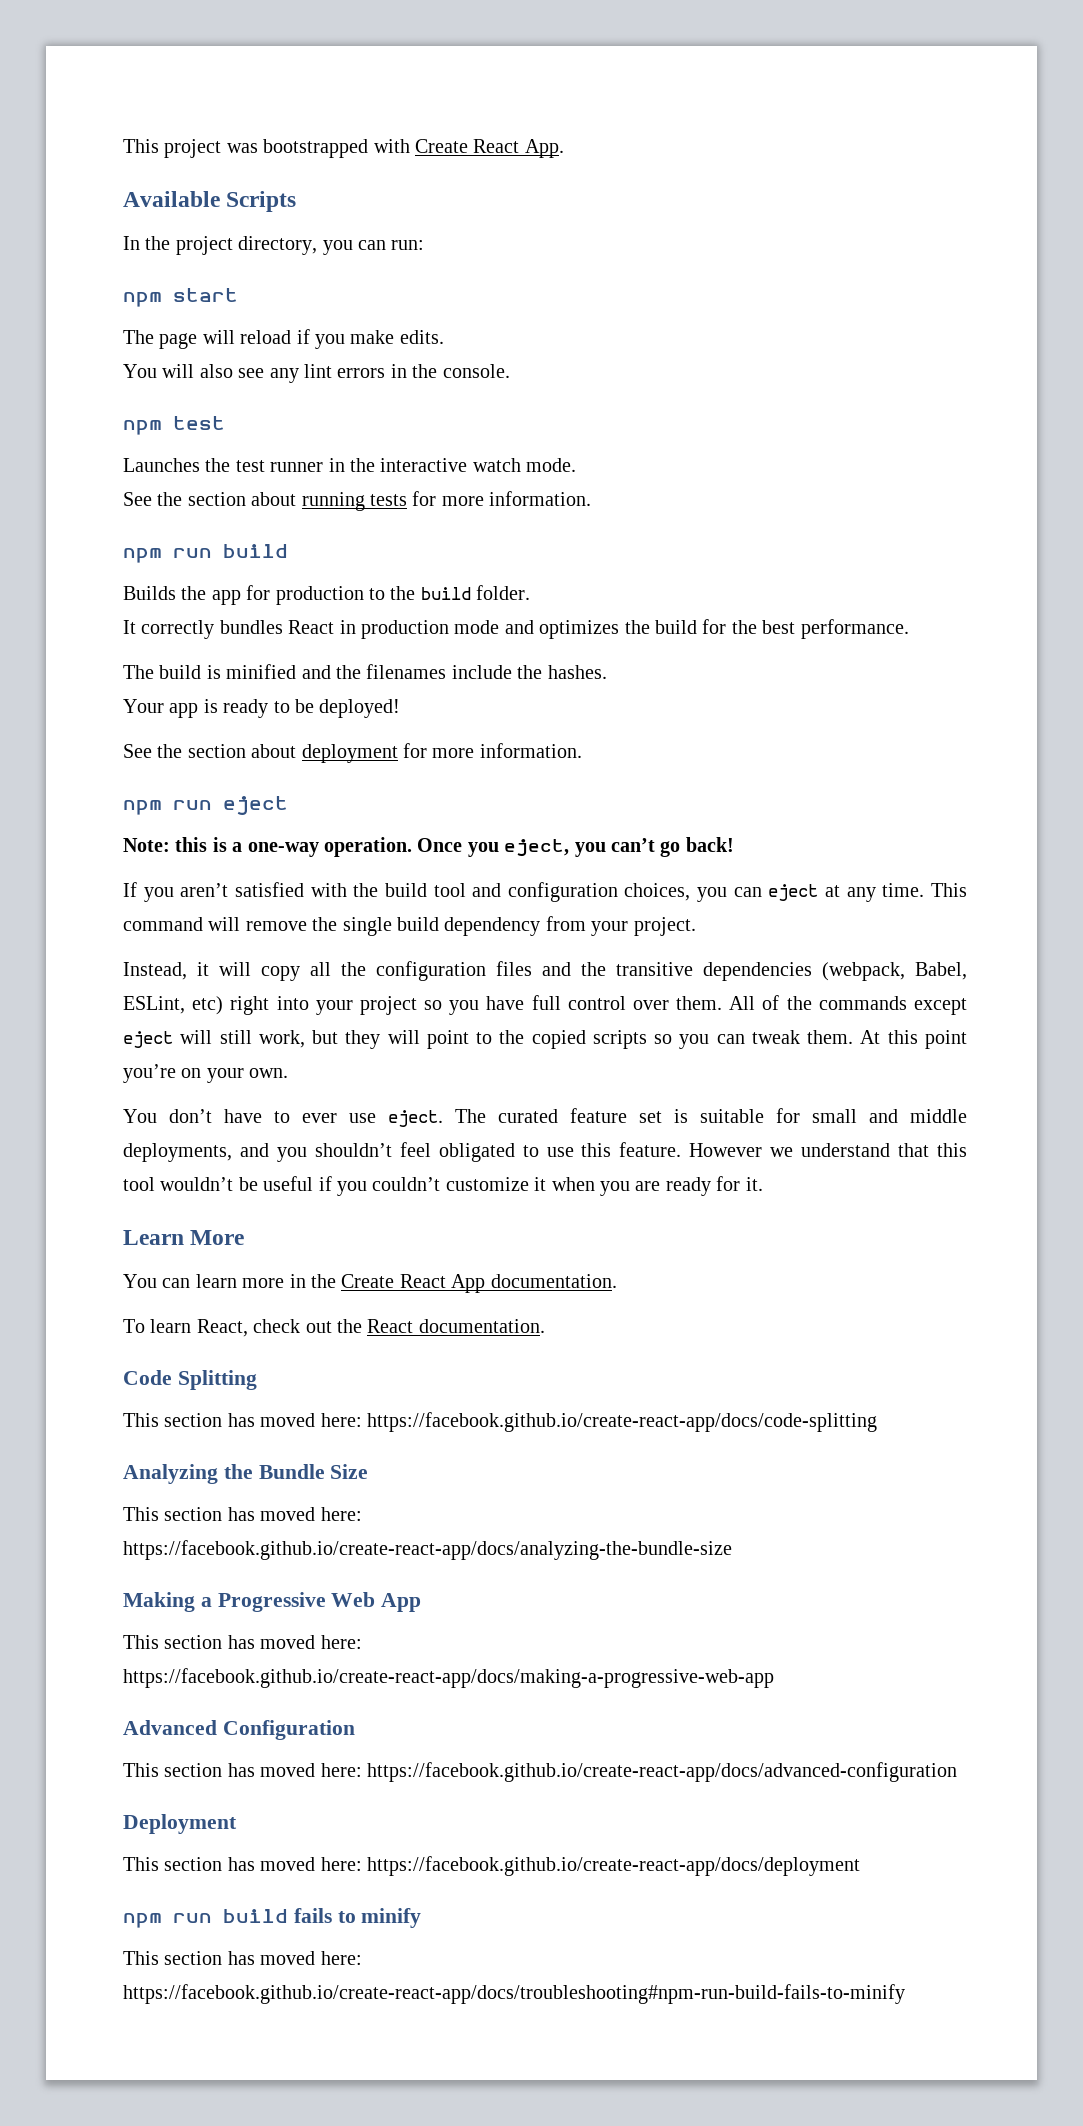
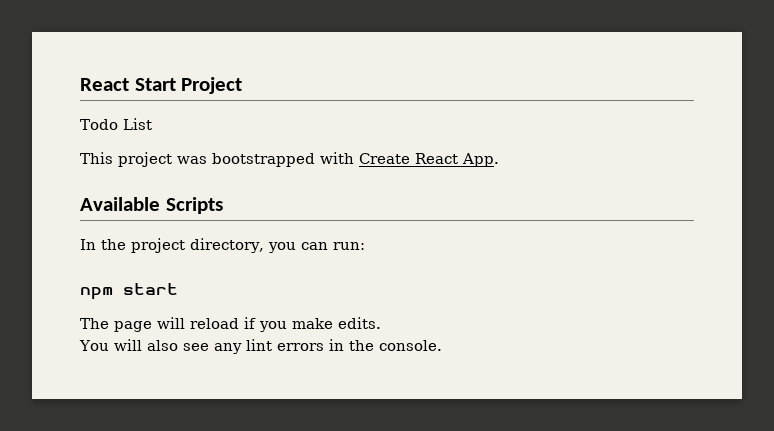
(123, 146) none -> [80,77,243,94] [80,118,152,130] React Start Project // Todo List //
[123,416,225,435] [123,458,577,472] [123,491,592,511] [123,544,288,563] [123,585,531,605] [123,619,909,639] [123,664,607,679] [123,699,401,718] [123,743,582,763] [123,796,288,815] [123,837,734,857] [123,882,967,902] [123,916,696,936] [123,961,967,981] [123,995,967,1015] [123,1030,968,1049] [123,1064,289,1083] [123,1108,967,1127] [123,1142,968,1162] [123,1176,763,1196] [123,1230,245,1245] [123,1274,617,1293] [123,1319,545,1337] [123,1370,257,1390] [123,1412,877,1432] [123,1464,369,1484] [123,1507,362,1521] [123,1540,732,1560] [123,1592,422,1612] [123,1635,362,1649] [123,1668,774,1688] [123,1720,355,1740] [123,1762,957,1782] [123,1814,237,1834] [123,1856,860,1876] [123,1908,422,1928] [123,1951,362,1965] [123,1984,905,2004] // npm test // Launches the test runner in the interactive watch mode. // See the section about running tests for more information. // npm run build // Builds the app for production to the build folder. // It correctly bundles React in production mode and optimizes the build for the best performance. // The build is minified and the filenames include the hashes. // Your app is ready to be deployed! // See the section about deployment for more information. // npm run eject // Note: this is a one-way operation. Once you eject, you can’t go back! // If you aren’t satisfied with the build tool and configuration choices, you can eject at any time. This command will remove the single build dependency from your project. // Instead, it will copy all the configuration files and the transitive dependencies (webpack, Babel, ESLint, etc) right into your project so you have full control over them. All of the commands except eject will still work, but they will point to the copied scripts so you can tweak them. At this point you’re on your own. // You don’t have to ever use eject. The curated feature set is suitable for small and middle deployments, and you shouldn’t feel obligated to use this feature. However we understand that this tool wouldn’t be useful if you couldn’t customize it when you are ready for it. // Learn More // You can learn more in the Create React App documentation. // To learn React, check out the React documentation. // Code Splitting // This section has moved here: https://facebook.github.io/create-react-app/docs/code-splitting // Analyzing the Bundle Size // This section has moved here: https://facebook.github.io/create-react-app/docs/analyzing-the-bundle-size // Making a Progressive Web App // This section has moved here: https://facebook.github.io/create-react-app/docs/making-a-progressive-web-app // Advanced Configuration // This section has moved here: https://facebook.github.io/create-react-app/docs/advanced-configuration // Deployment // This section has moved here: https://facebook.github.io/create-react-app/docs/deployment // npm run build fails to minify // This section has moved here: https://facebook.github.io/create-react-app/docs/troubleshooting#npm-run-build-fails-to-minify -> (442, 345) none

